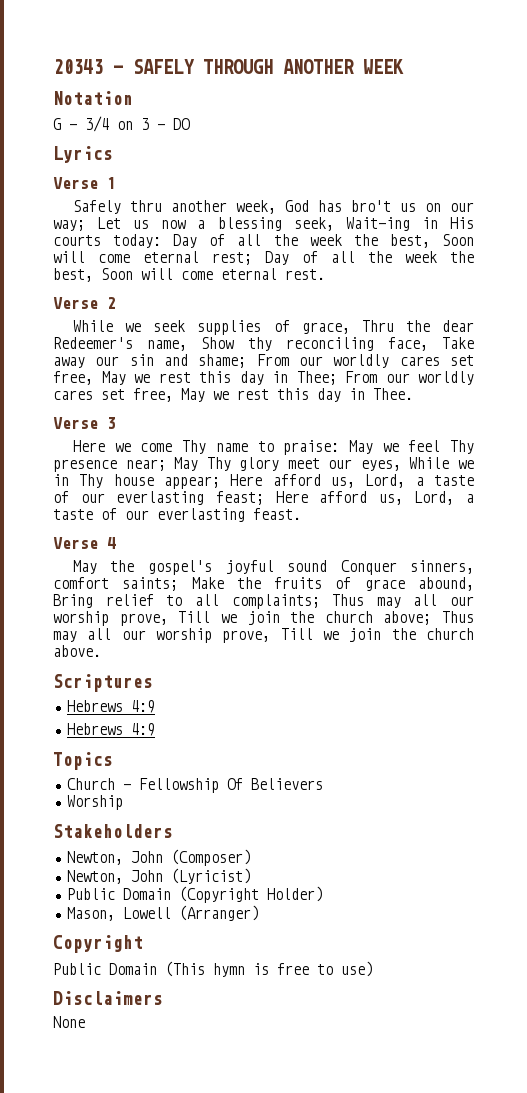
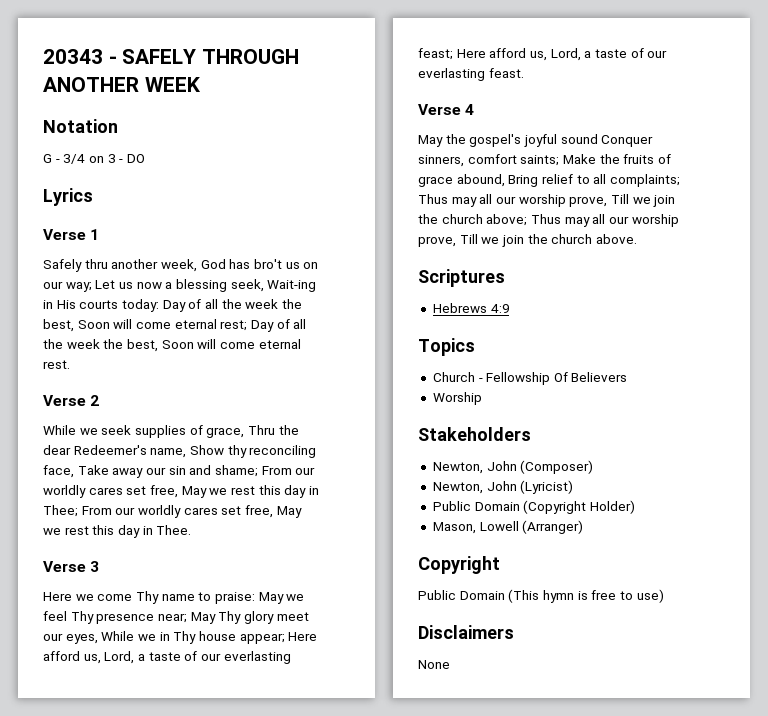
[66,723,155,736] // Hebrews 4:9 -> (510, 308) none

